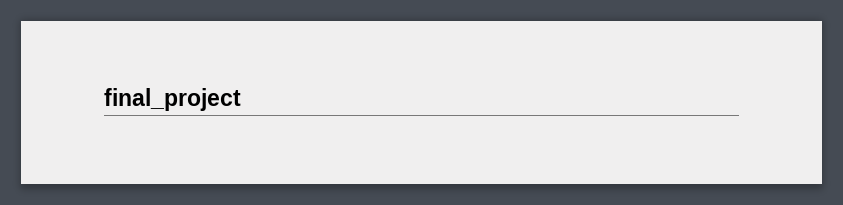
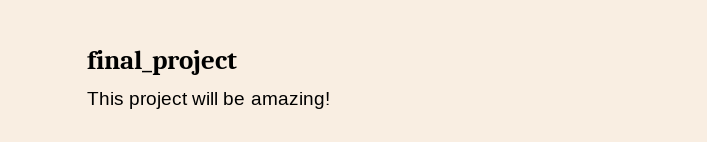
(241, 99) none -> [87,92,330,109] // This project will be amazing!

